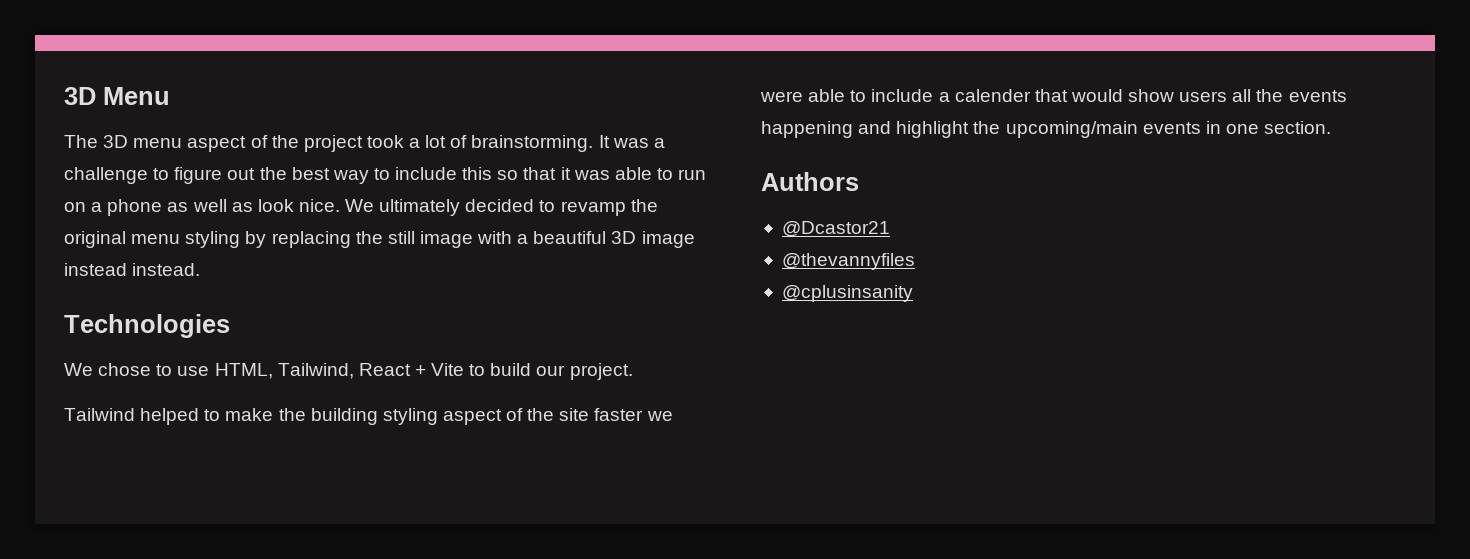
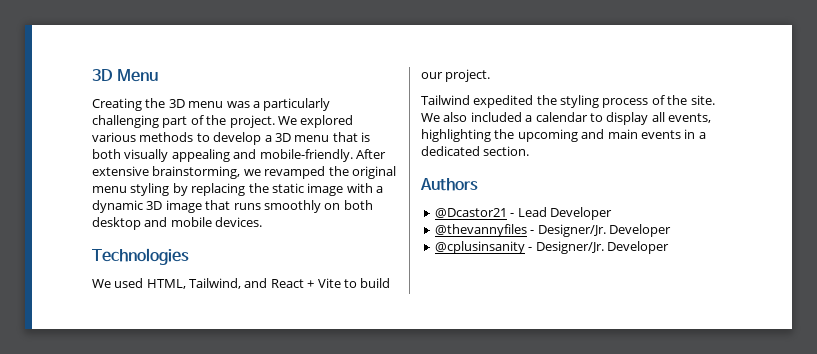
[64,135,665,152] [64,167,707,184] [64,199,626,216] The 3D menu aspect of the project took a lot of brainstorming. It was a challenge to figure out the best way to include this so that it was able to run on a phone as well as look nice. We ultimately decided to revamp -> [92,98,331,111] [92,115,354,128] [92,132,370,145] [92,149,386,162] [92,166,326,179] Creating the 3D menu was a particularly challenging part of the project. We explored various methods to develop a 3D menu that is both visually appealing and mobile-friendly. After extensive brainstorming, we revamped
[387,231,415,244] still -> [271,183,304,193] static
[533,231,607,244] beautiful -> [92,200,143,213] dynamic
[64,263,201,276] instead instead. -> [205,200,373,213] [92,217,263,230] that runs smoothly on both desktop and mobile devices.
[98,363,210,376] chose to use -> [114,278,144,288] used
(354, 371) none -> [244,278,268,288] and
[140,408,673,425] [760,89,1347,102] [761,121,1332,138] [761,172,859,191] [781,221,890,237] [781,253,915,270] [781,285,913,302] helped to make the building styling aspect of the site faster we were able to include a calender that would show users all the events happening and highlight the upcoming/main events in one section. // Authors // @Dcastor21 // @thevannyfiles // @cplusinsanity -> [473,95,715,108] [421,112,711,125] [421,129,706,142] [421,146,530,156] [420,178,478,191] [434,207,612,220] [434,224,671,237] [434,241,669,254] expedited the styling process of the site. We also included a calendar to display all events, highlighting the upcoming and main events in a dedicated section. // Authors // @Dcastor21 - Lead Developer // @thevannyfiles - Designer/Jr. Developer // @cplusinsanity - Designer/Jr. Developer

